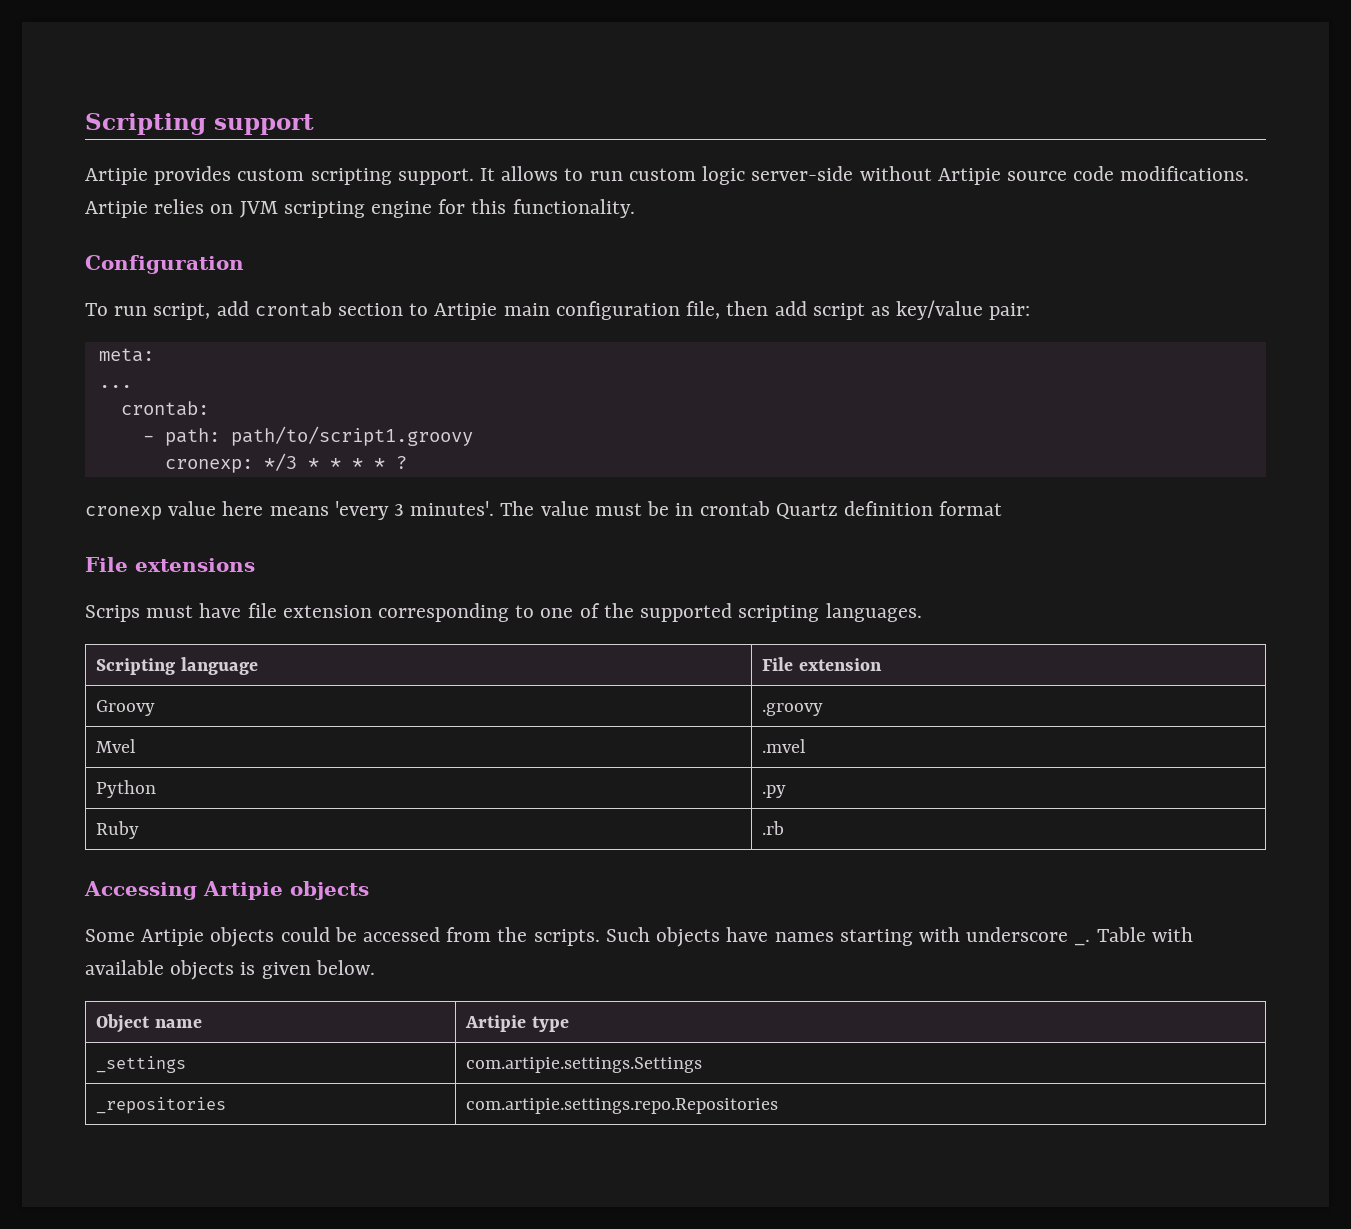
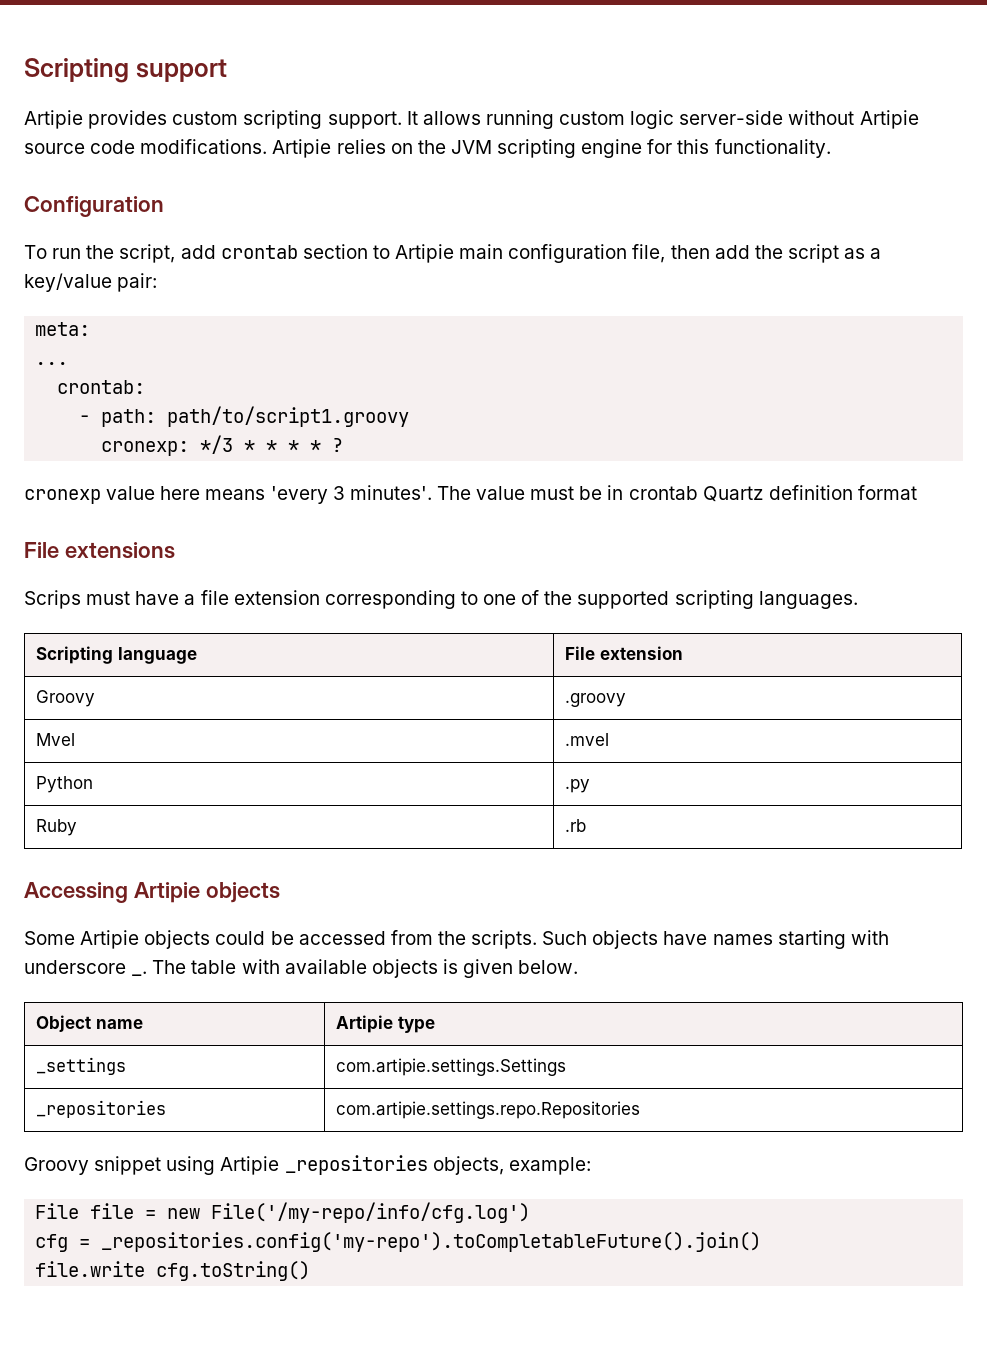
[564,168,623,181] to run -> [485,110,554,129] running
(234, 209) none -> [417,140,446,154] the
(148, 311) none -> [86,245,115,259] the
(807, 308) none -> [754,245,783,259] the
(890, 311) none -> [870,248,882,259] a
(242, 610) none -> [184,594,196,605] a
[1096,927,1146,942] Table -> [152,960,237,974] The table
(779, 1106) none -> [24,1155,591,1175] [35,1202,531,1223] [35,1232,762,1252] [35,1261,311,1281] // Groovy snippet using Artipie _repositories objects, example: // File file = new File('/my-repo/info/cfg.log') // cfg = _repositories.config('my-repo').toCompletableFuture().join() // file.write cfg.toString()

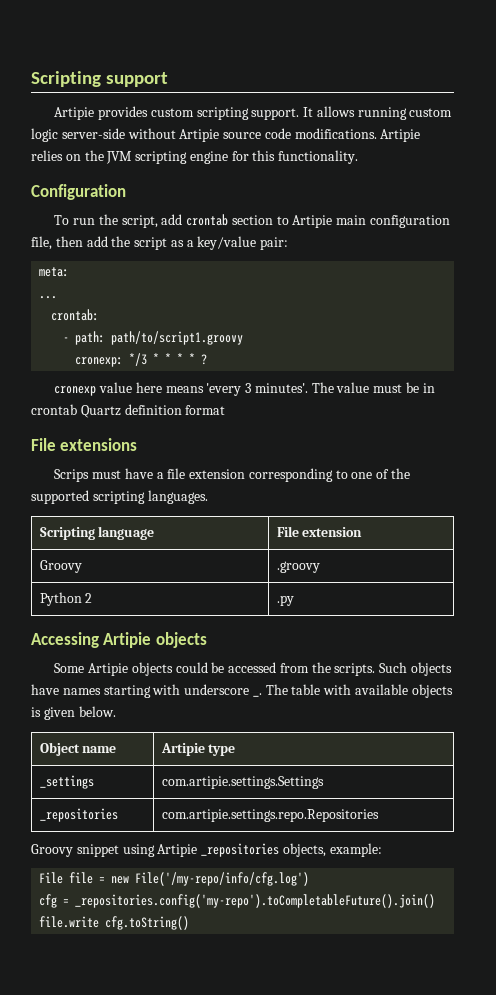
[36,733,76,746] [565,733,610,746] // Mvel | .mvel -> (320, 567) none
(94, 784) none -> [85,593,93,603] 2
[36,819,78,836] [565,819,587,832] // Ruby | .rb -> (294, 600) none

